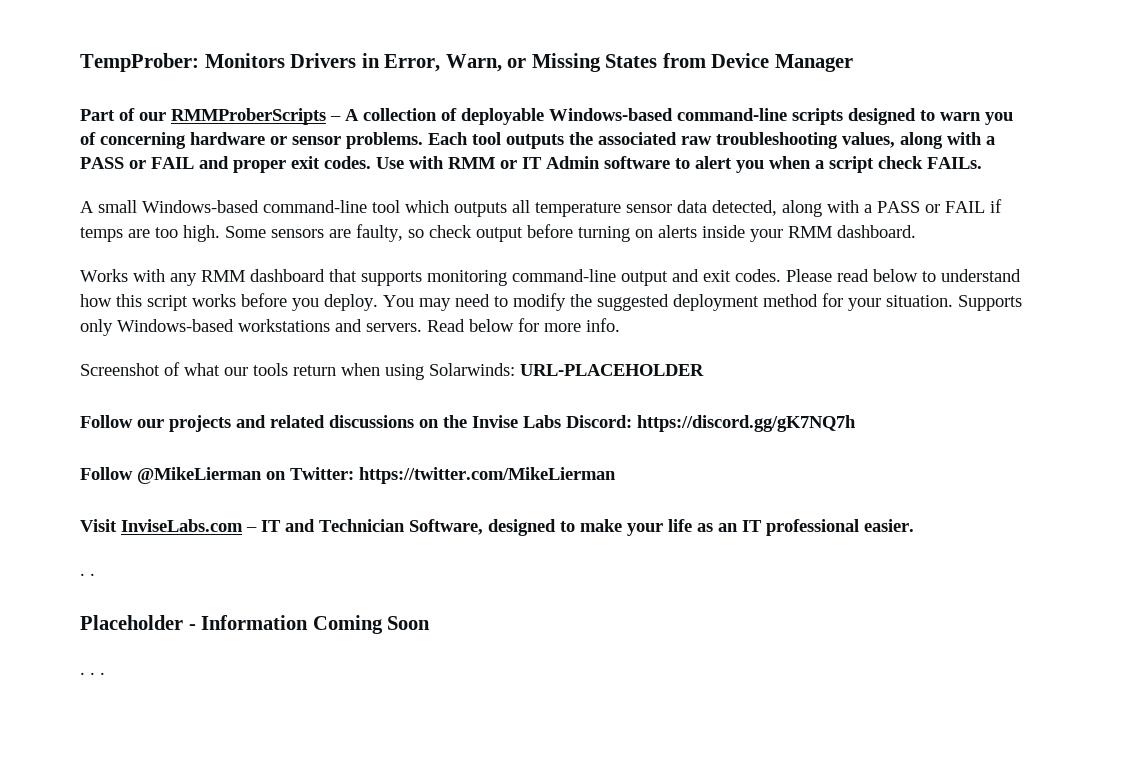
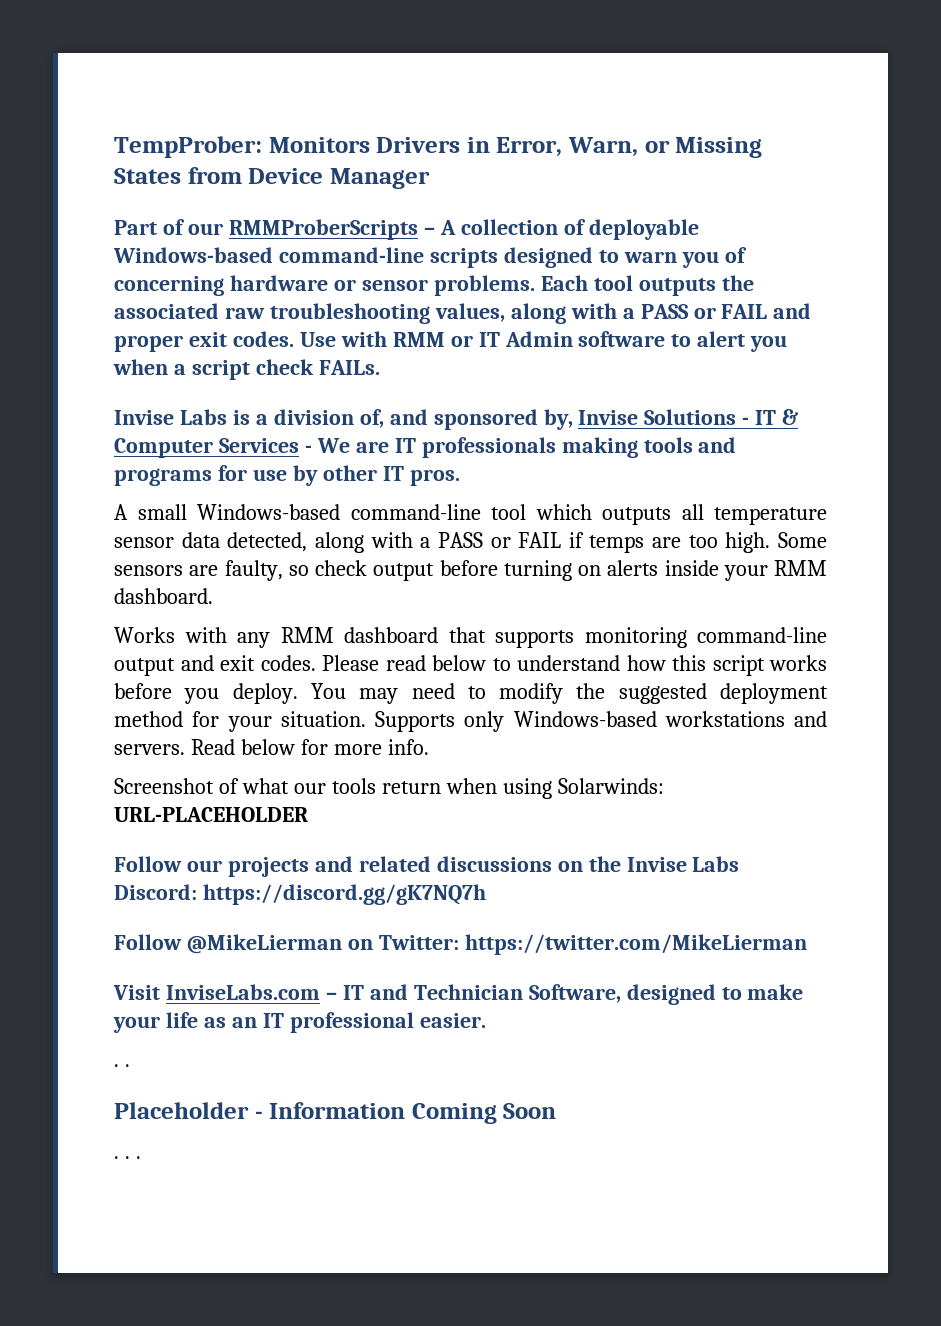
(982, 163) none -> [114,409,799,430] [114,437,737,458] [114,465,460,486] // Invise Labs is a division of, and sponsored by, Invise Solutions - IT & Computer Services - We are IT professionals making tools and programs for use by other IT pros.

